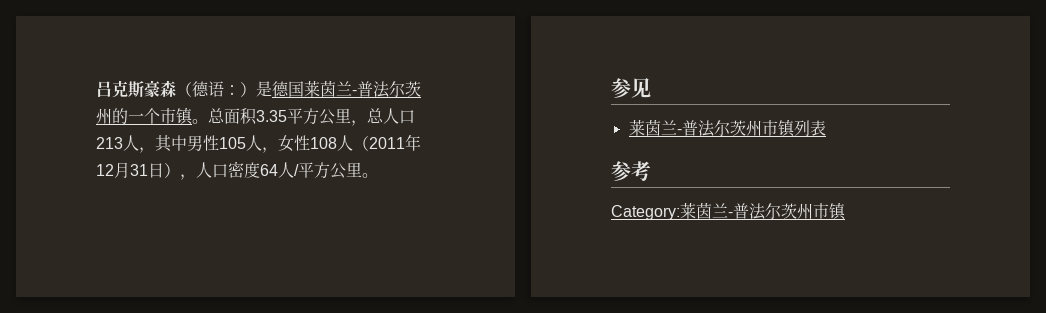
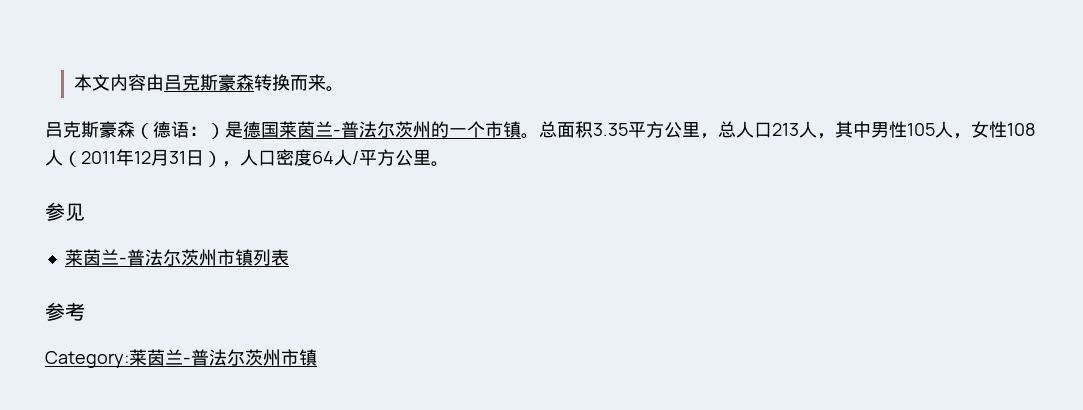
(96, 89) none -> [73,74,344,92] 本文内容由吕克斯豪森转换而来。 //

